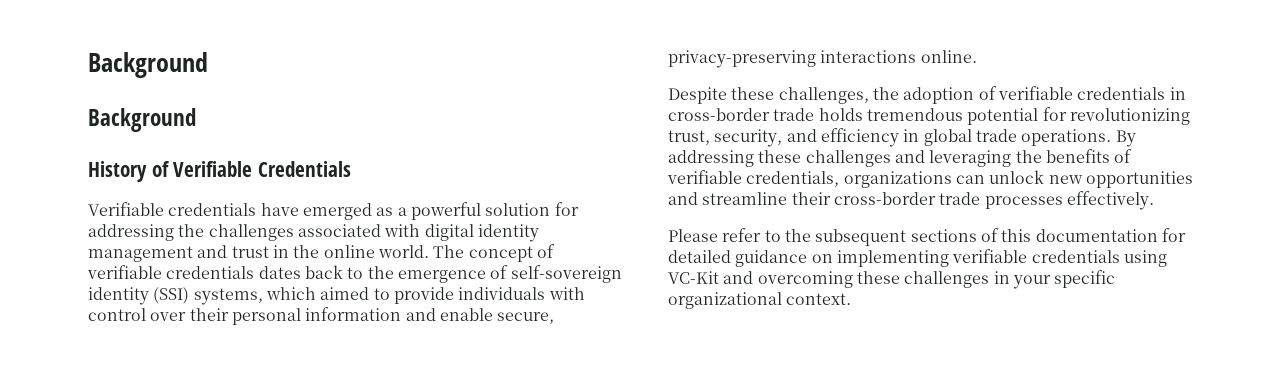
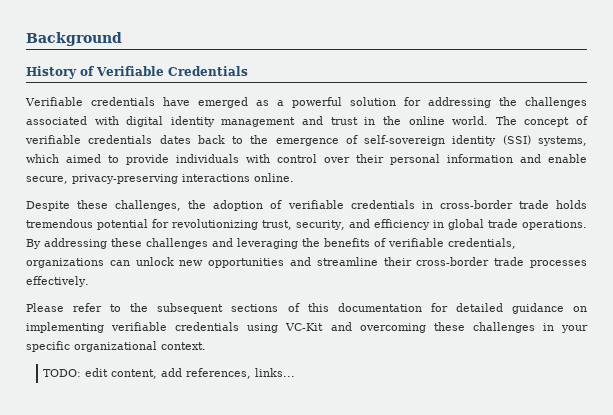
[88,52,208,78] [88,108,196,132] Background // Background -> [26,32,122,46] Background
(852, 299) none -> [43,368,296,379] // TODO: edit content, add references, links...

